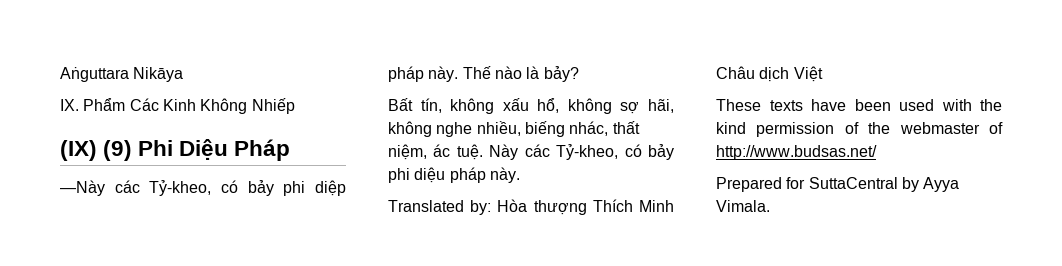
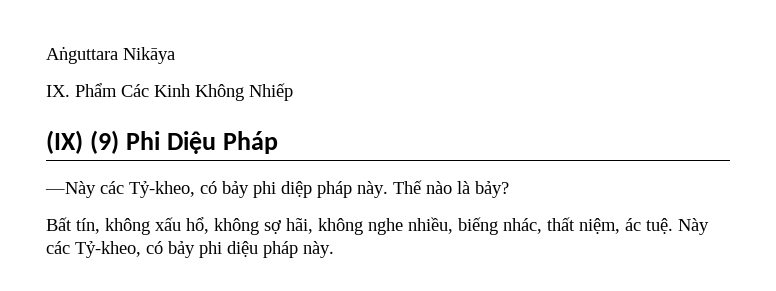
[388,199,674,215] [716,66,823,82] [716,99,1002,111] [716,122,1003,137] [716,145,877,160] [716,177,960,192] [716,200,770,212] // Translated by: Hòa thượng Thích Minh Châu dịch Việt // These texts have been used with the kind permission of the webmaster of http://www.budsas.net/ // Prepared for SuttaCentral by Ayya Vimala. -> (334, 249) none

